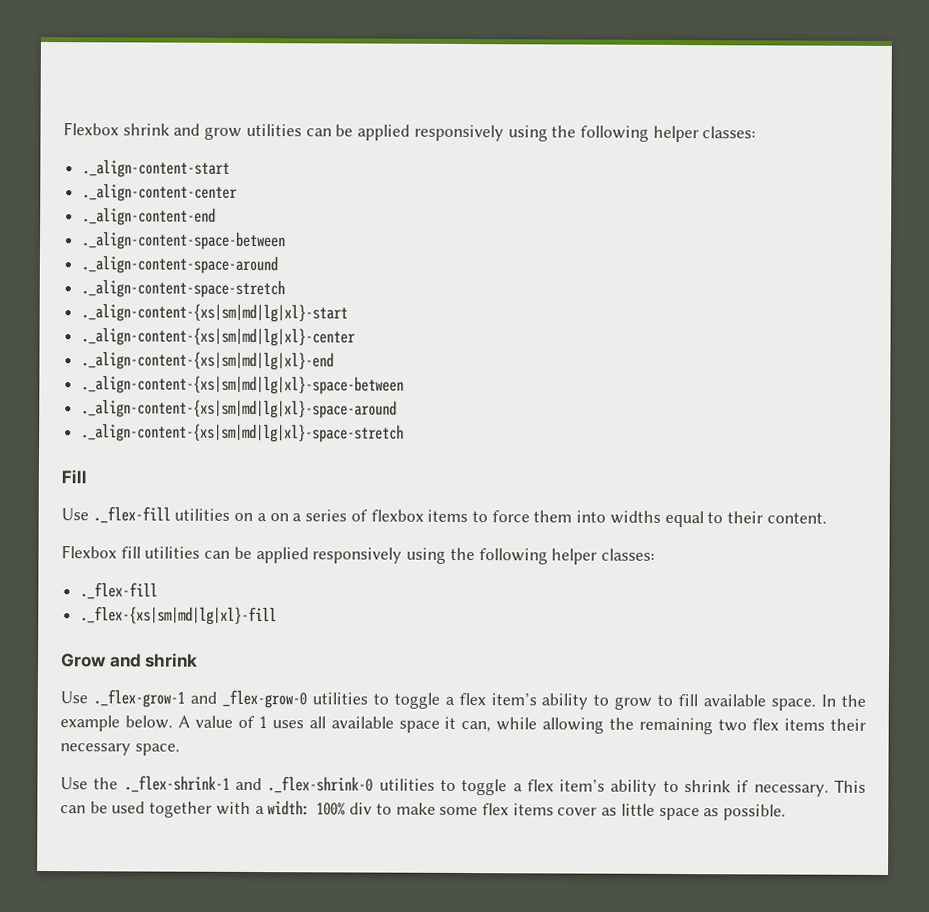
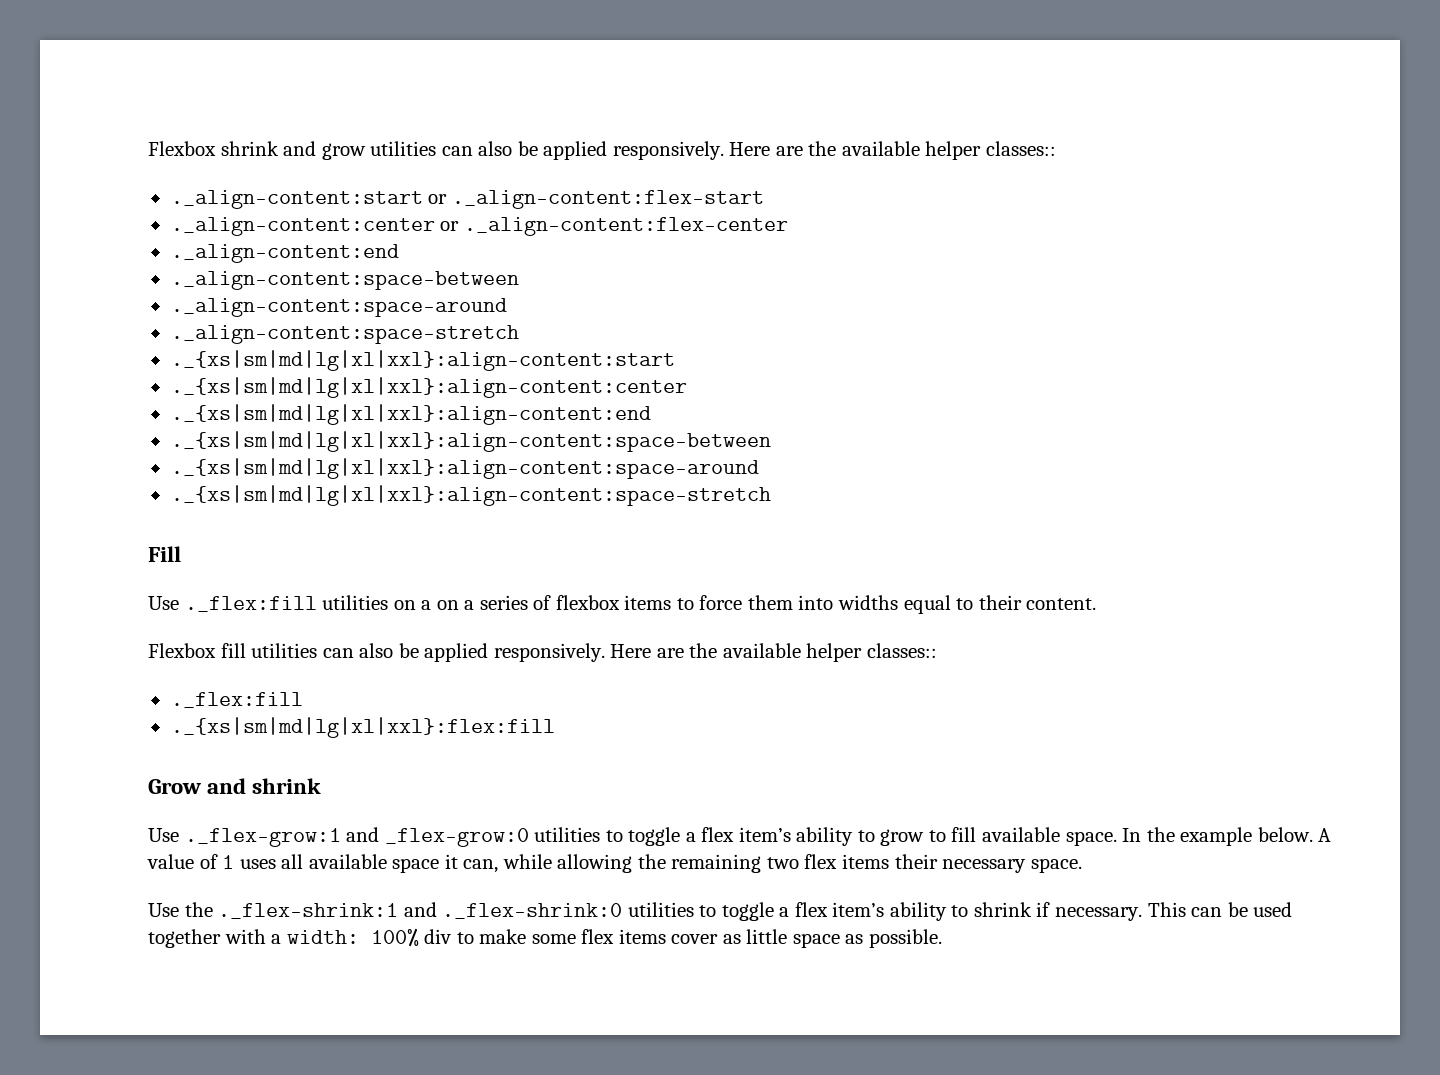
[335,124,757,143] [82,159,231,178] [82,183,239,202] [82,207,217,226] [81,231,287,251] [81,255,279,275] [81,279,286,299] [81,303,349,323] [81,327,357,347] [81,351,335,371] [81,375,405,395] [81,399,398,419] [81,423,405,443] be applied responsively using the following helper classes: // ._align-content-start // ._align-content-center // ._align-content-end // ._align-content-space-between // ._align-content-space-around // ._align-content-space-stretch // ._align-content-{xs|sm|md|lg|xl}-start // ._align-content-{xs|sm|md|lg|xl}-center // ._align-content-{xs|sm|md|lg|xl}-end // ._align-content-{xs|sm|md|lg|xl}-space-between // ._align-content-{xs|sm|md|lg|xl}-space-around // ._align-content-{xs|sm|md|lg|xl}-space-stretch -> [478,141,1057,160] [170,190,764,209] [170,217,788,236] [170,244,399,263] [170,271,519,290] [170,298,507,317] [170,325,519,344] [170,350,675,371] [170,377,687,398] [170,404,651,425] [170,431,771,452] [170,458,759,479] [170,485,771,506] also be applied responsively. Here are the available helper classes:: // ._align-content:start or ._align-content:flex-start // ._align-content:center or ._align-content:flex-center // ._align-content:end // ._align-content:space-between // ._align-content:space-around // ._align-content:space-stretch // ._{xs|sm|md|lg|xl|xxl}:align-content:start // ._{xs|sm|md|lg|xl|xxl}:align-content:center // ._{xs|sm|md|lg|xl|xxl}:align-content:end // ._{xs|sm|md|lg|xl|xxl}:align-content:space-between // ._{xs|sm|md|lg|xl|xxl}:align-content:space-around // ._{xs|sm|md|lg|xl|xxl}:align-content:space-stretch
[92,506,171,524] ._flex-fill -> [184,596,317,612] ._flex:fill
[233,546,655,565] [80,582,159,600] [80,606,278,626] be applied responsively using the following helper classes: // ._flex-fill // ._flex-{xs|sm|md|lg|xl}-fill -> [359,643,937,662] [170,692,303,708] [170,717,555,738] also be applied responsively. Here are the available helper classes:: // ._flex:fill // ._{xs|sm|md|lg|xl|xxl}:flex:fill
[92,689,307,709] ._flex-grow-1 and _flex-grow-0 -> [184,827,529,847] ._flex-grow:1 and _flex-grow:0
[123,775,374,794] ._flex-shrink-1 and ._flex-shrink-0 -> [218,902,623,919] ._flex-shrink:1 and ._flex-shrink:0

